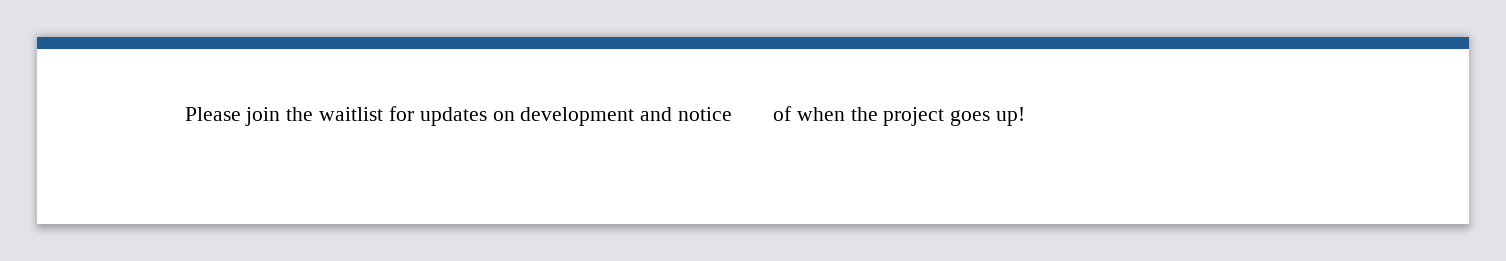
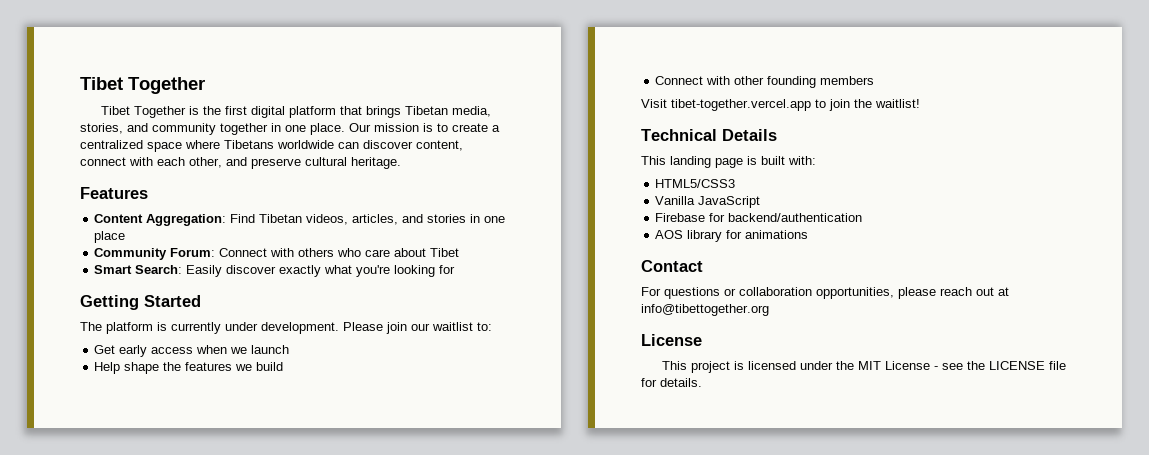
[184,106,1026,126] Please join the waitlist for updates on development and notice of when the project goes up! -> [80,77,205,94] [101,106,492,118] [80,123,500,135] [80,140,463,152] [80,157,401,169] [80,187,148,199] [94,214,506,226] [94,231,126,243] [94,248,460,260] [94,265,456,277] [80,295,201,310] [80,322,492,334] [94,345,290,357] [94,362,284,374] [655,76,875,88] [641,99,920,111] [641,129,777,141] [641,156,816,168] [655,179,736,188] [655,196,761,208] [655,213,863,222] [655,230,809,242] [641,260,703,272] [641,287,1009,299] [641,304,769,316] [641,334,702,346] [662,361,1067,373] [641,378,702,387] Tibet Together // Tibet Together is the first digital platform that brings Tibetan media, stories, and community together in one place. Our mission is to create a centralized space where Tibetans worldwide can discover content, connect with each other, and preserve cultural heritage. // Features // Content Aggregation: Find Tibetan videos, articles, and stories in one place // Community Forum: Connect with others who care about Tibet // Smart Search: Easily discover exactly what you're looking for // Getting Started // The platform is currently under development. Please join our waitlist to: // Get early access when we launch // Help shape the features we build // Connect with other founding members // Visit tibet-together.vercel.app to join the waitlist! // Technical Details // This landing page is built with: // HTML5/CSS3 // Vanilla JavaScript // Firebase for backend/authentication // AOS library for animations // Contact // For questions or collaboration opportunities, please reach out at info@tibettogether.org // License // This project is licensed under the MIT License - see the LICENSE file for details.

